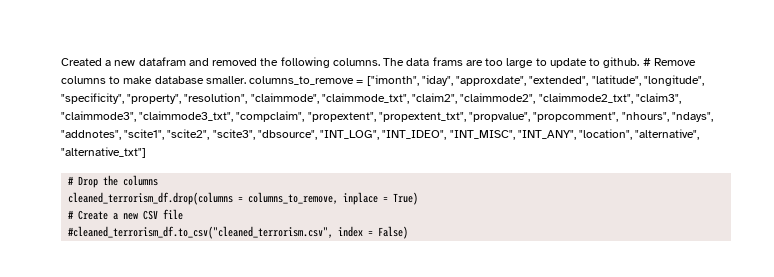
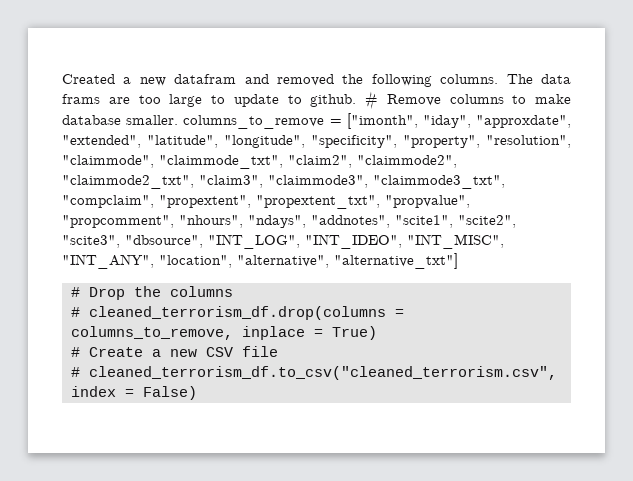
(159, 180) none -> [70,307,80,317] #
[68,226,334,239] #cleaned_terrorism_df.to_csv("cleaned_terrorism.csv", -> [70,366,557,380] # cleaned_terrorism_df.to_csv("cleaned_terrorism.csv",

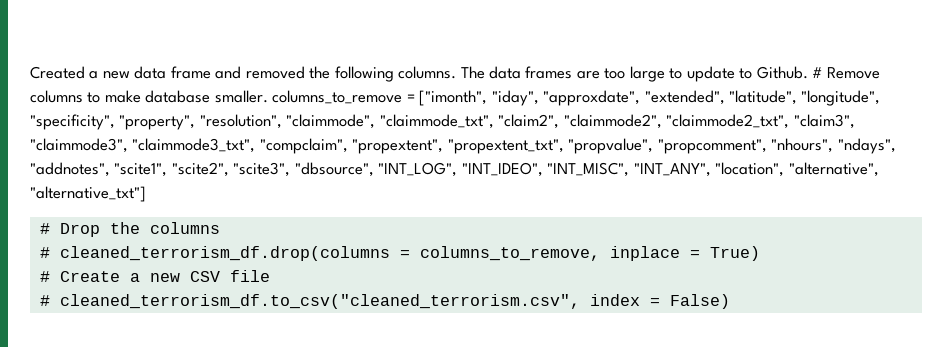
[174,74,237,84] datafram -> [134,66,211,79] data frame
[62,94,100,104] frams -> [525,66,573,79] frames
[310,94,357,107] github. -> [756,66,808,79] Github.

